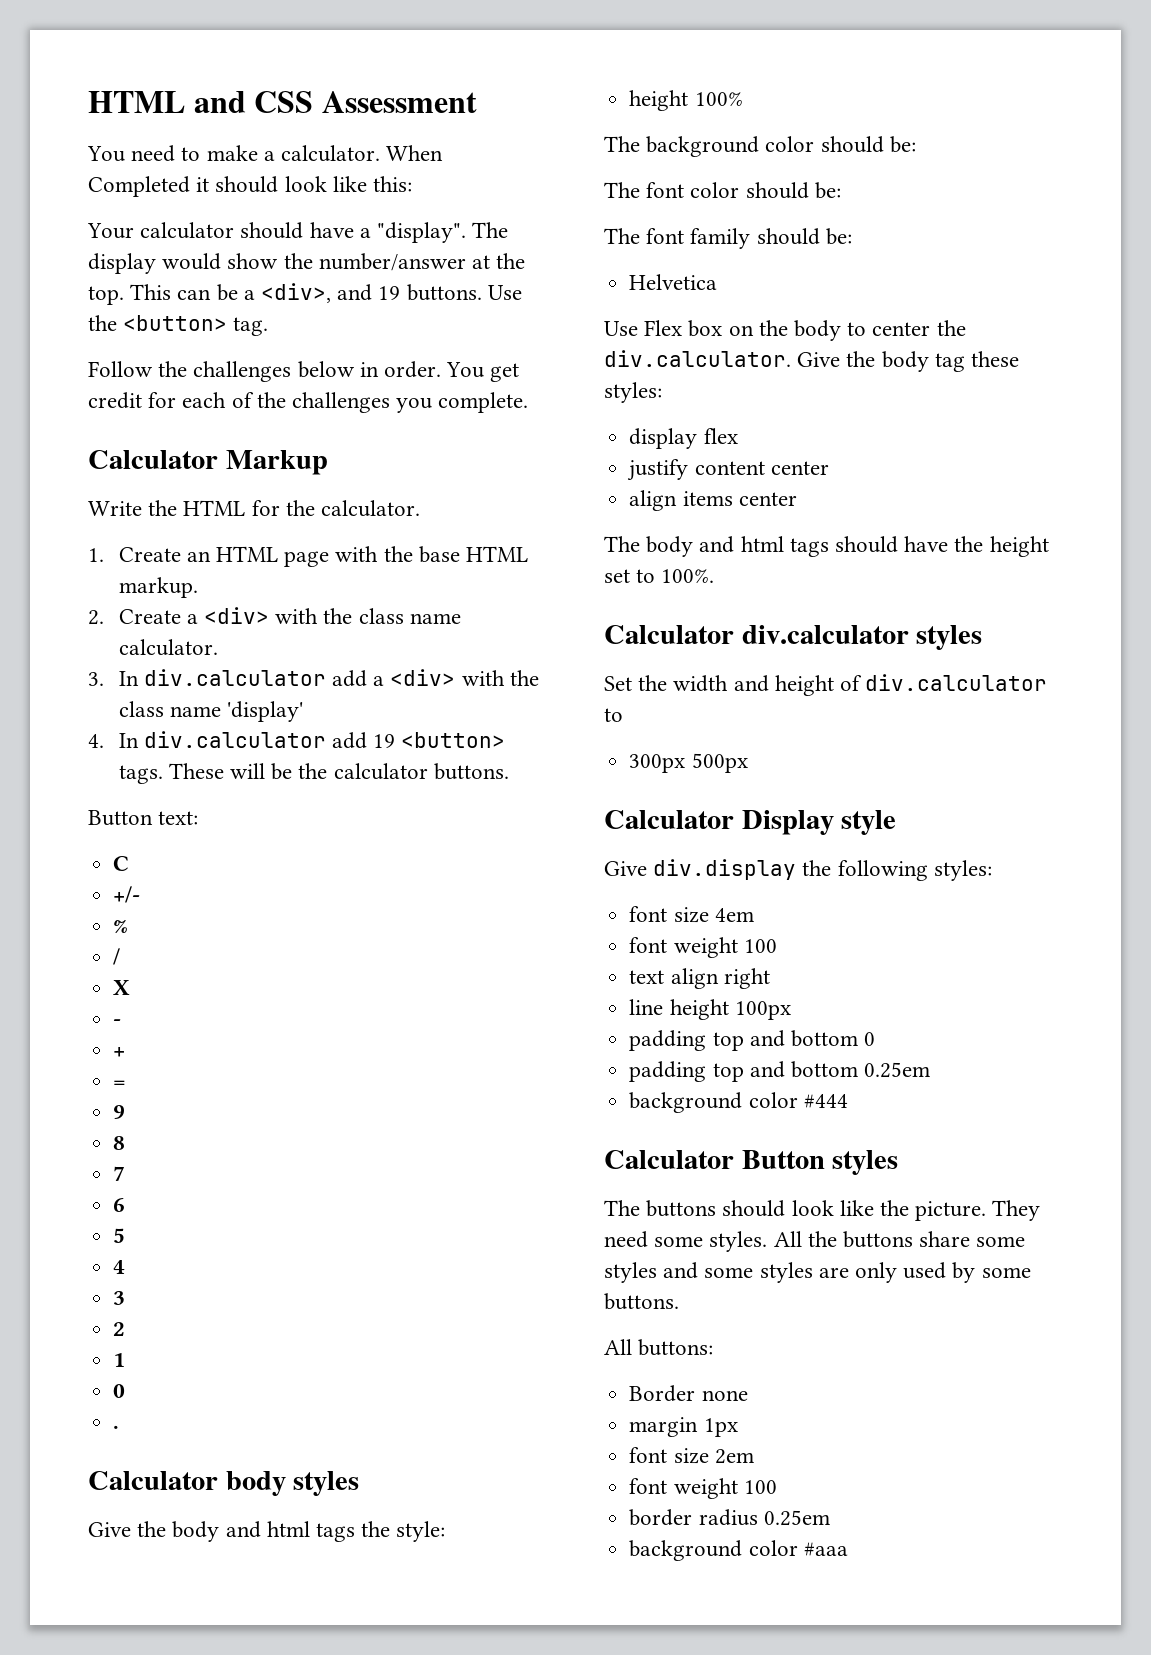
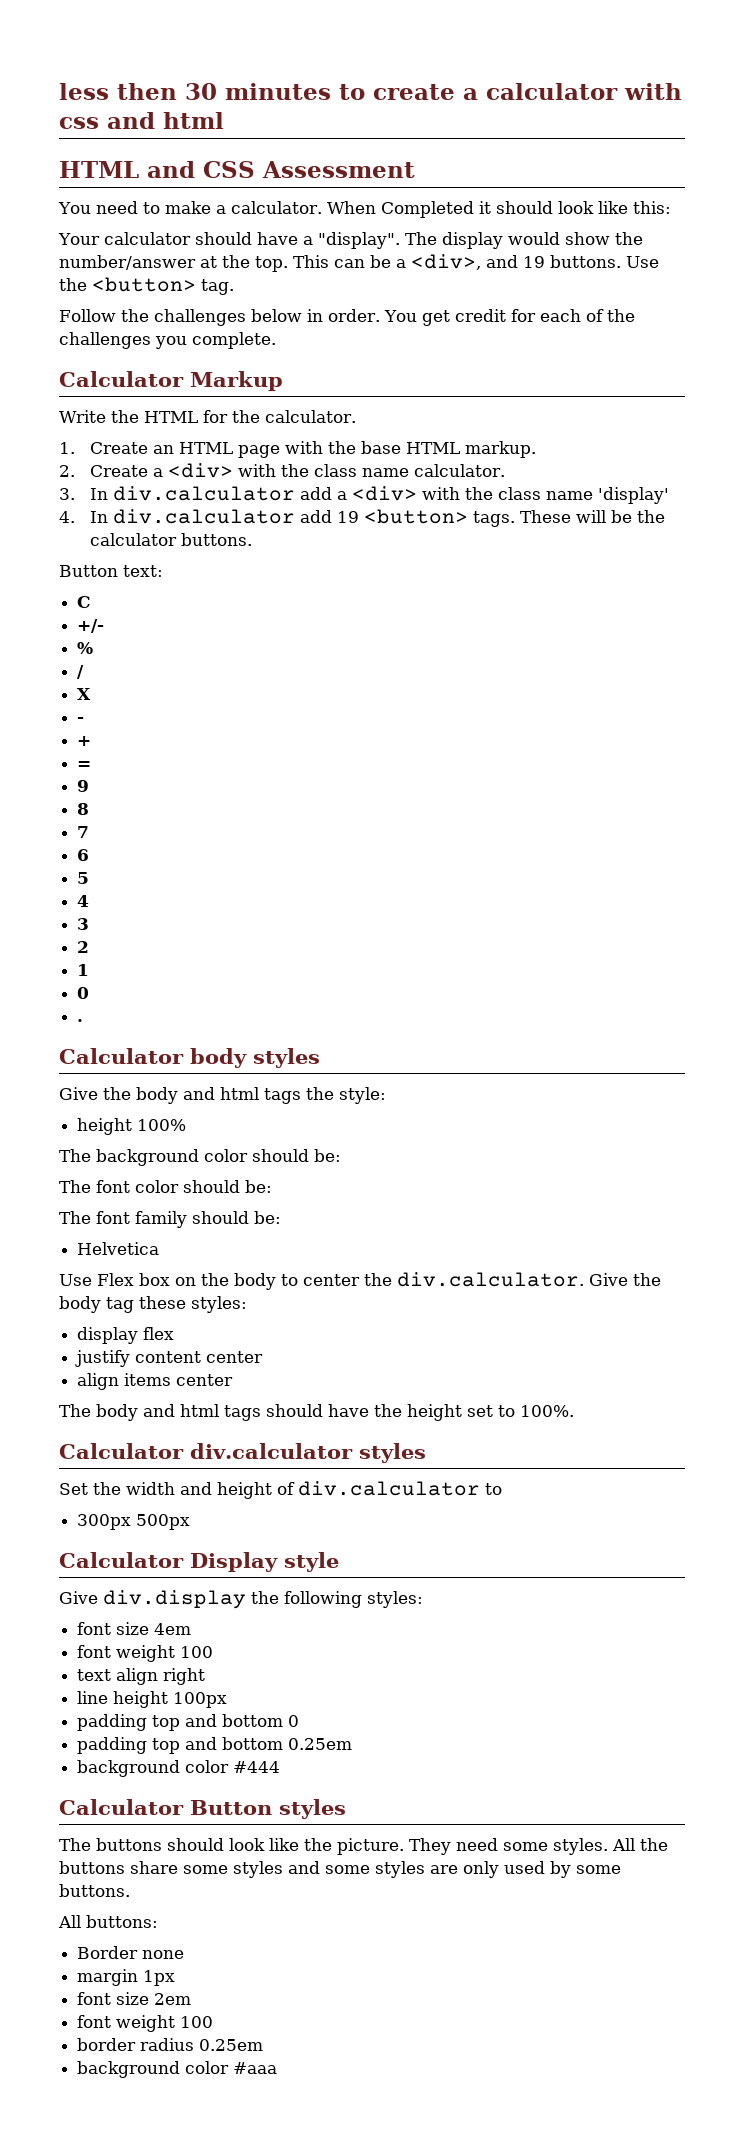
(88, 102) none -> [59,83,682,100] [59,112,224,129] less then 30 minutes to create a calculator with css and html //

